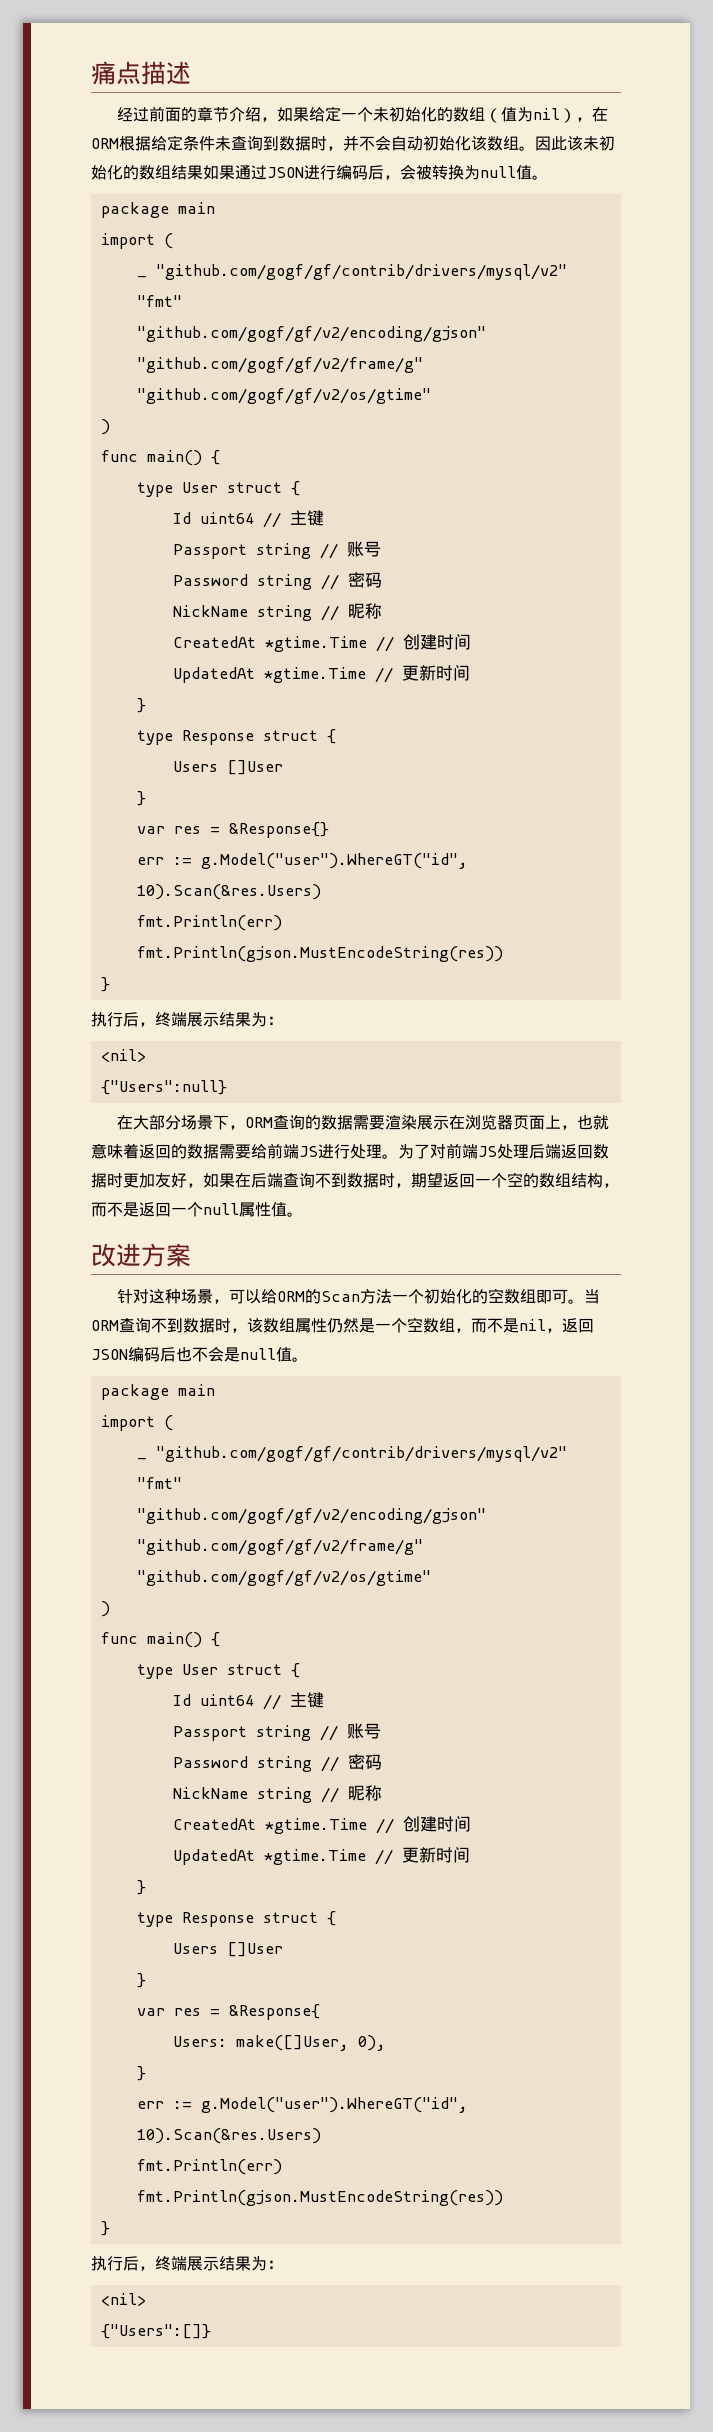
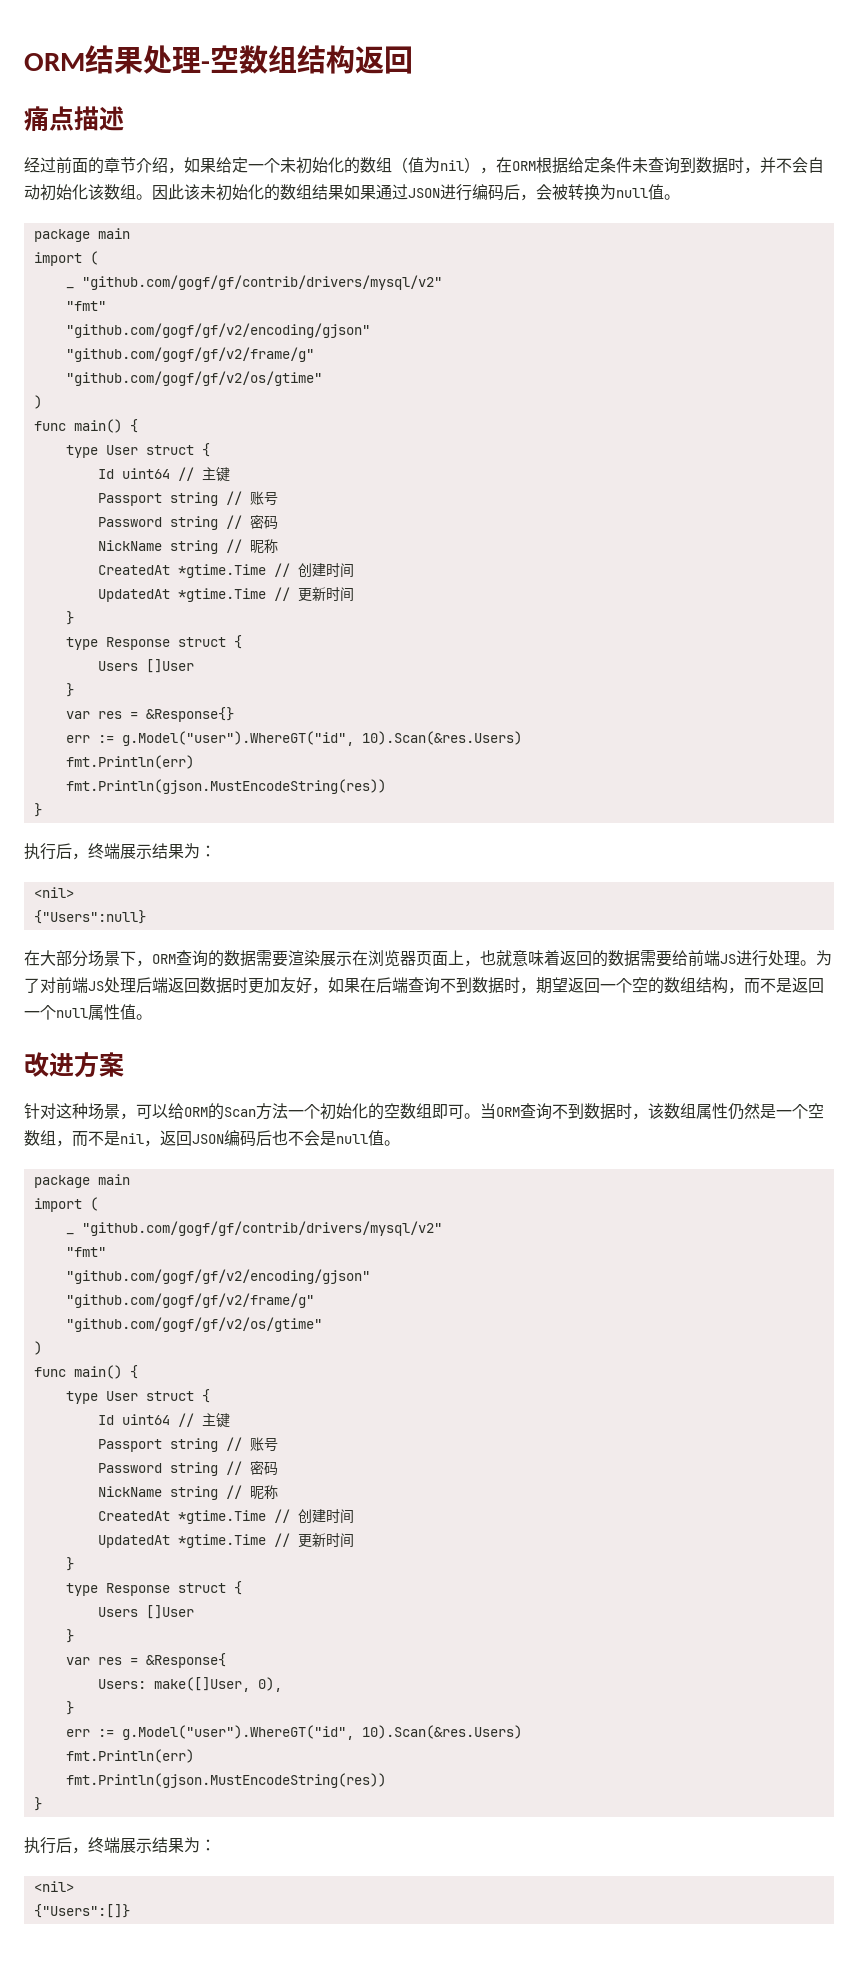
(91, 73) none -> [24,45,413,74] ORM结果处理-空数组结构返回 //

